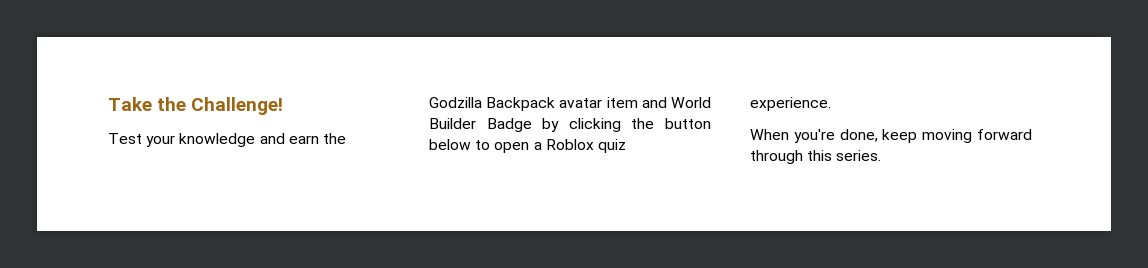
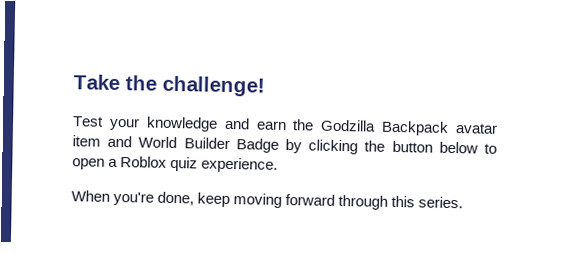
[191,97,284,115] Challenge! -> [162,75,265,97] challenge!

